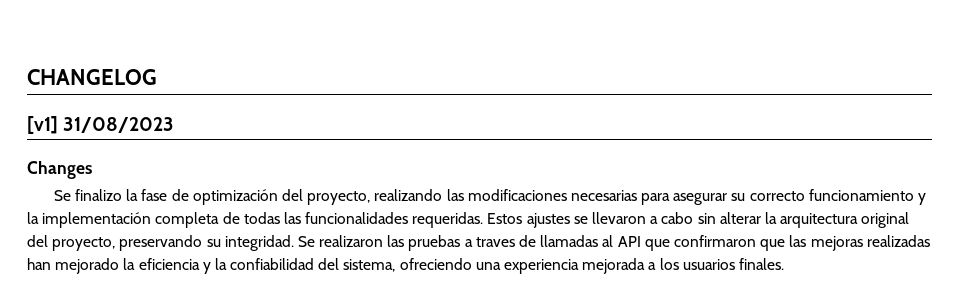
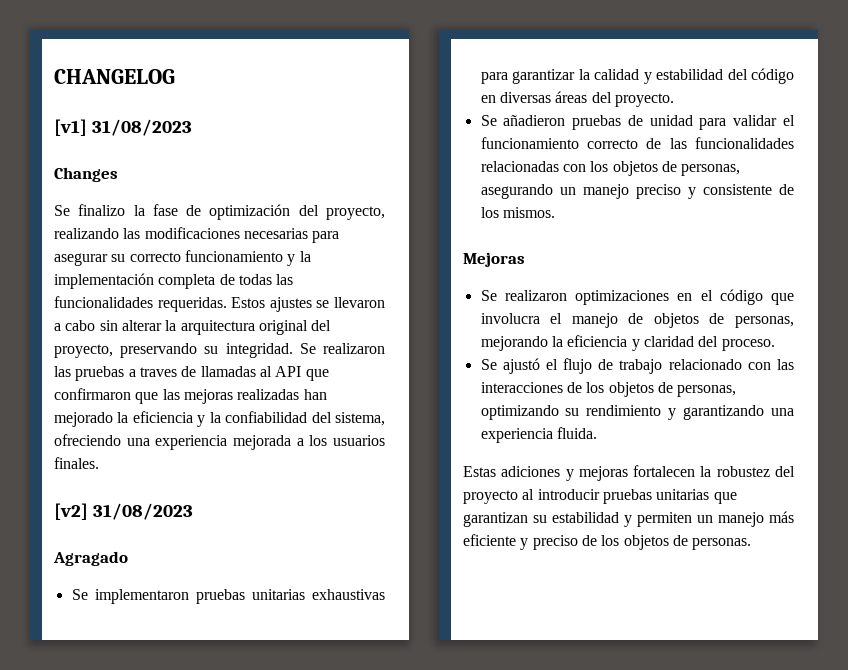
(784, 264) none -> [54,503,194,520] [53,551,128,566] [71,589,385,604] [480,68,794,84] [480,91,674,107] [480,115,795,130] [480,137,794,149] [480,161,741,176] [480,184,794,199] [480,207,555,218] [463,252,525,267] [480,289,794,305] [480,313,794,328] [480,335,775,351] [480,358,794,374] [480,382,737,397] [480,405,794,420] [480,427,597,443] [463,465,795,481] [463,489,737,504] [463,511,794,527] [463,534,752,550] // [v2] 31/08/2023 // Agragado // Se implementaron pruebas unitarias exhaustivas para garantizar la calidad y estabilidad del código en diversas áreas del proyecto. // Se añadieron pruebas de unidad para validar el funcionamiento correcto de las funcionalidades relacionadas con los objetos de personas, asegurando un manejo preciso y consistente de los mismos. // Mejoras // Se realizaron optimizaciones en el código que involucra el manejo de objetos de personas, mejorando la eficiencia y claridad del proceso. // Se ajustó el flujo de trabajo relacionado con las interacciones de los objetos de personas, optimizando su rendimiento y garantizando una experiencia fluida. // Estas adiciones y mejoras fortalecen la robustez del proyecto al introducir pruebas unitarias que garantizan su estabilidad y permiten un manejo más eficiente y preciso de los objetos de personas.

